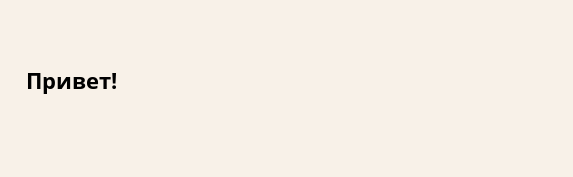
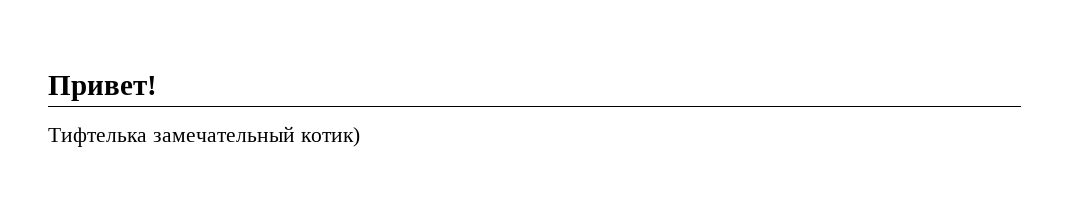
(117, 83) none -> [48,126,360,147] // Тифтелька замечательный котик)

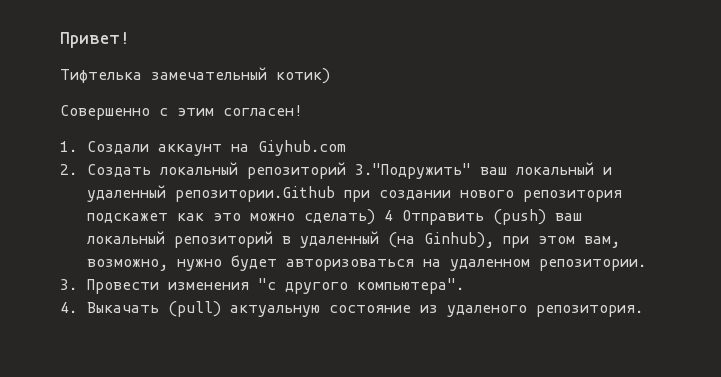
(360, 137) none -> [60,105,303,120] [60,140,347,156] [60,162,613,179] [87,185,623,202] [87,209,583,225] [87,231,621,248] [87,255,647,271] [60,278,465,294] [60,301,644,317] // Совершенно с этим согласен! // 1. Создали аккаунт на Giyhub.com // 2. Создать локальный репозиторий 3."Подружить" ваш локальный и удаленный репозитории.Github при создании нового репозитория подскажет как это можно сделать) 4 Отправить (push) ваш локальный репозиторий в удаленный (на Ginhub), при этом вам, возможно, нужно будет авторизоваться на удаленном репозитории. // 3. Провести изменения "с другого компьютера". // 4. Выкачать (pull) актуальную состояние из удаленого репозитория.

